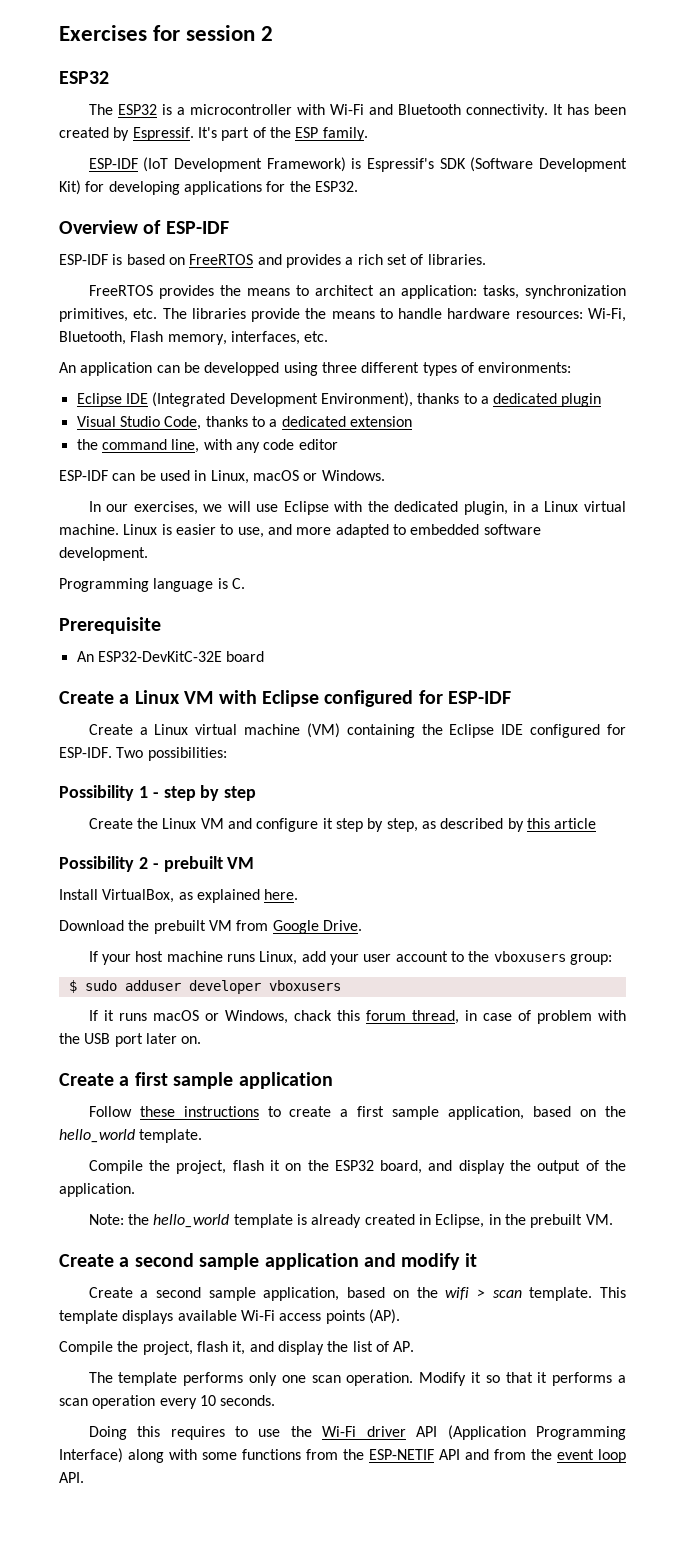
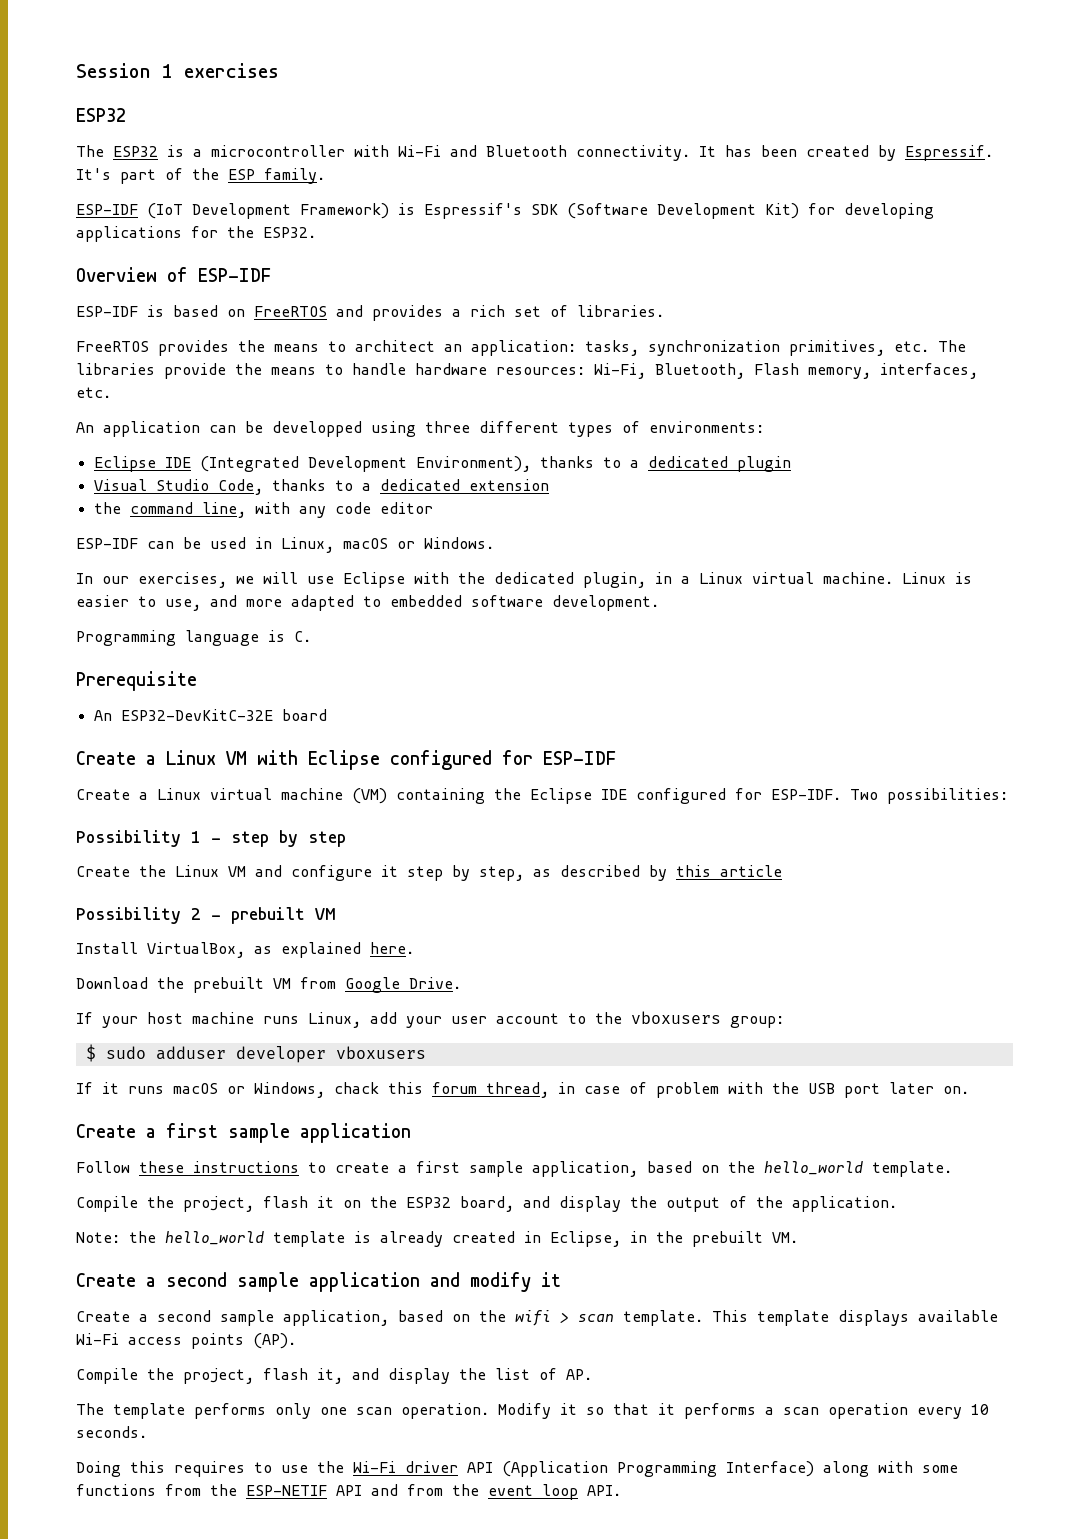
[59,25,274,41] Exercises for session 2 -> [76,63,279,78] Session 1 exercises

